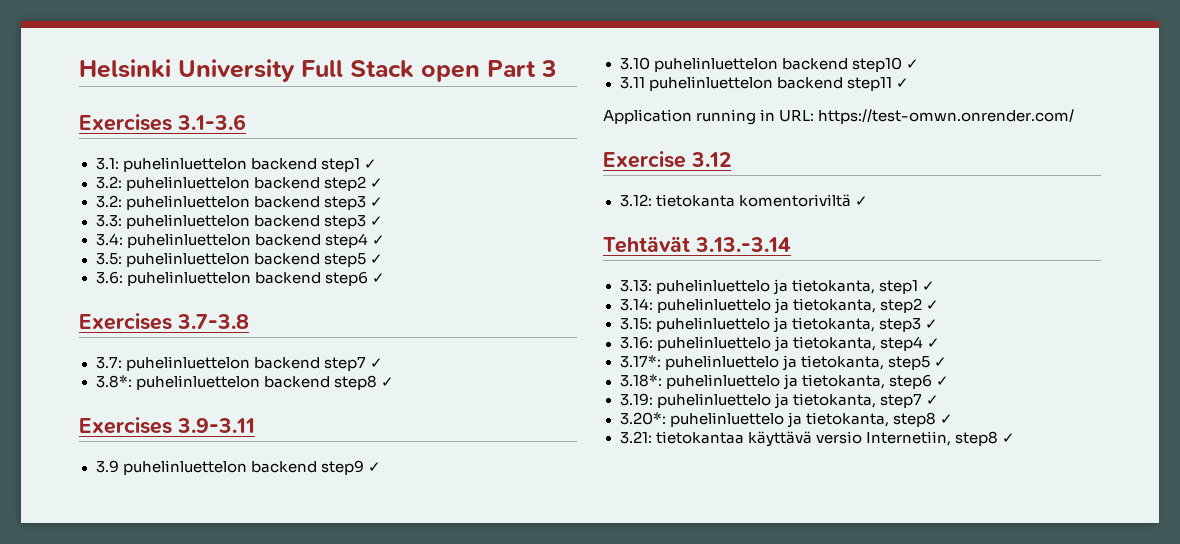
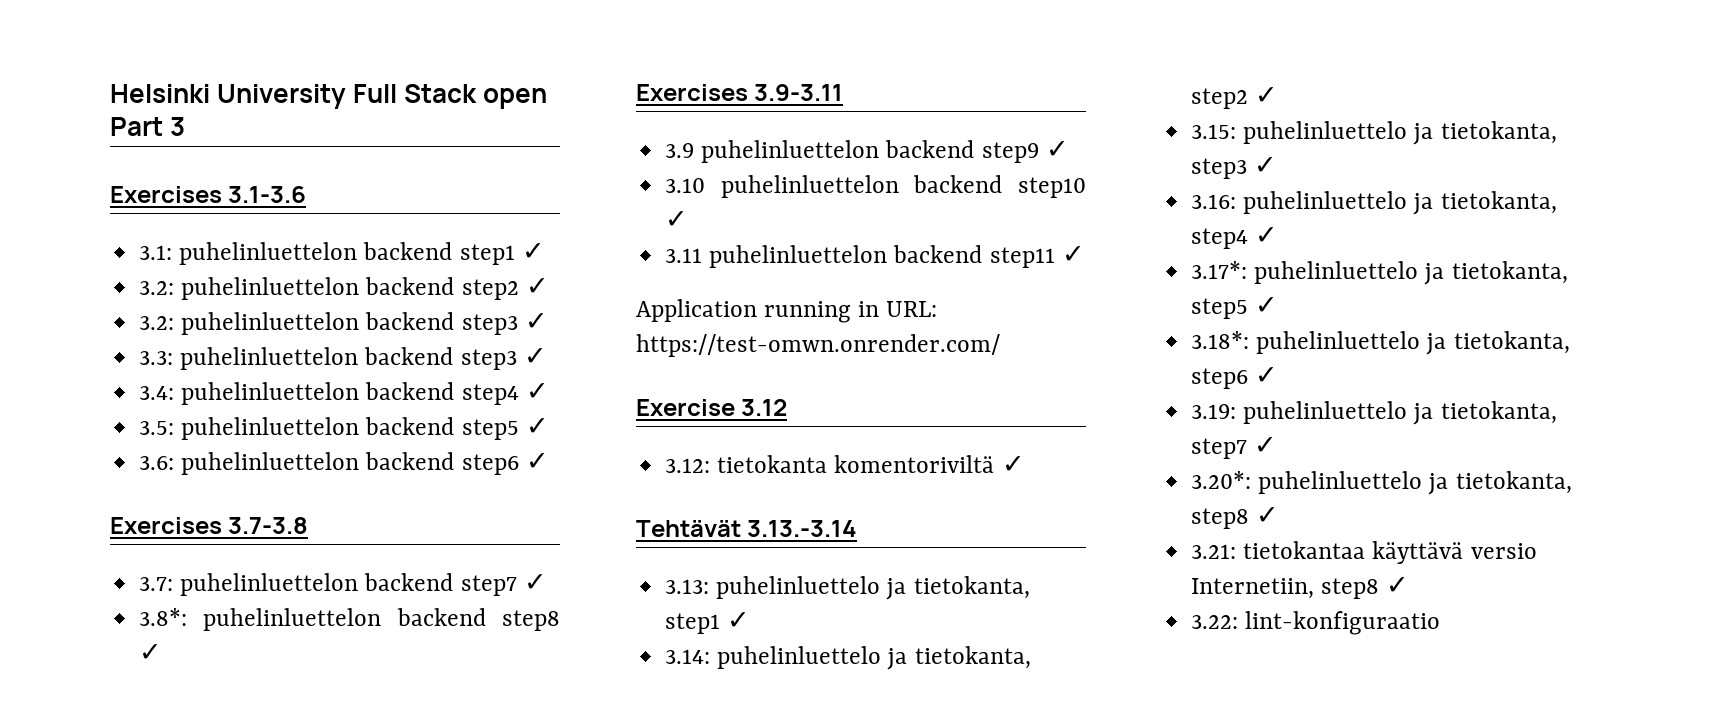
(1015, 438) none -> [1191,611,1441,635] // 3.22: lint-konfiguraatio

